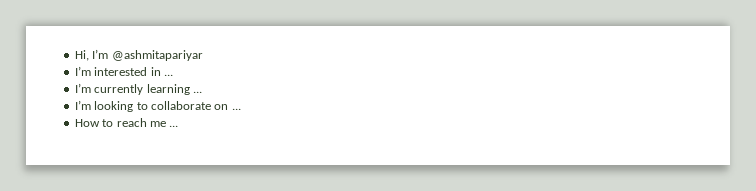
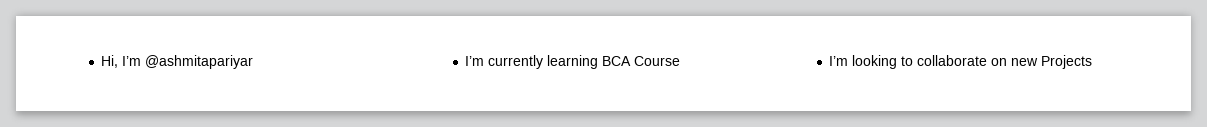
[74,66,173,76] // I’m interested in ... -> (254, 62) none
[192,91,202,93] ... -> [602,56,681,66] BCA Course
[231,108,241,110] [74,118,179,127] ... // How to reach me ... -> [1011,55,1093,69] new Projects

